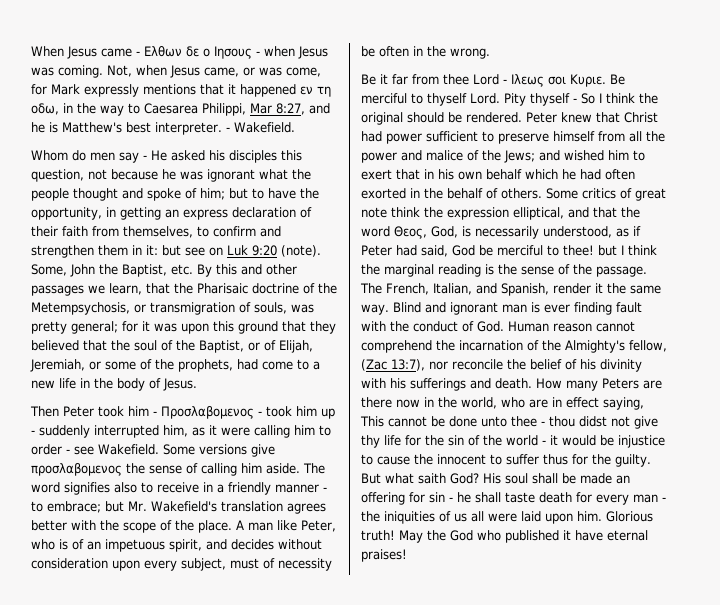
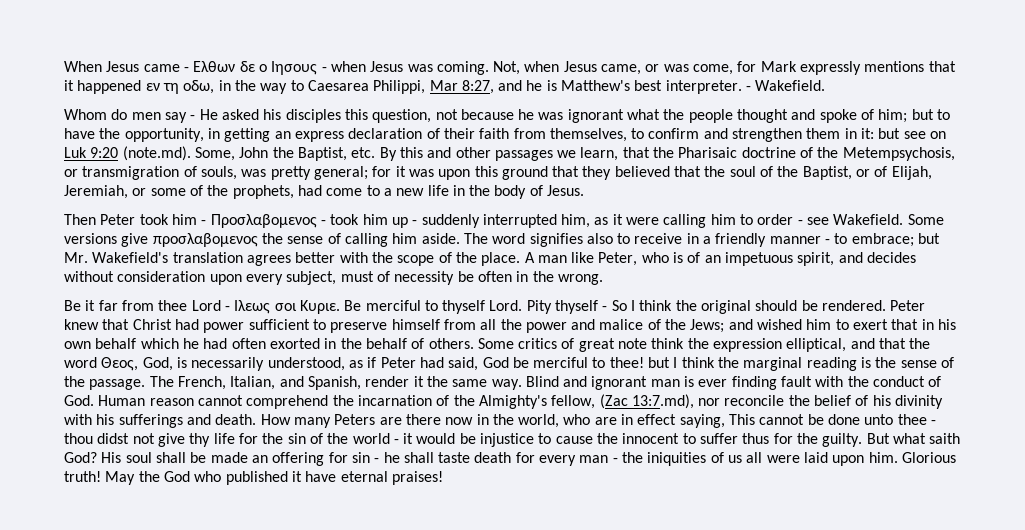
[281,245,321,257] (note). -> [122,146,191,161] (note.md).
[391,359,425,371] 13:7), -> [631,394,694,409] 13:7.md),

